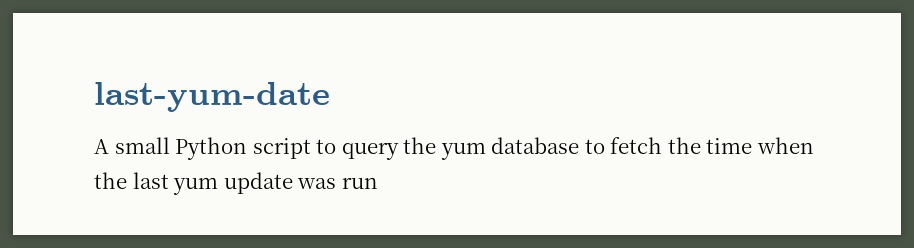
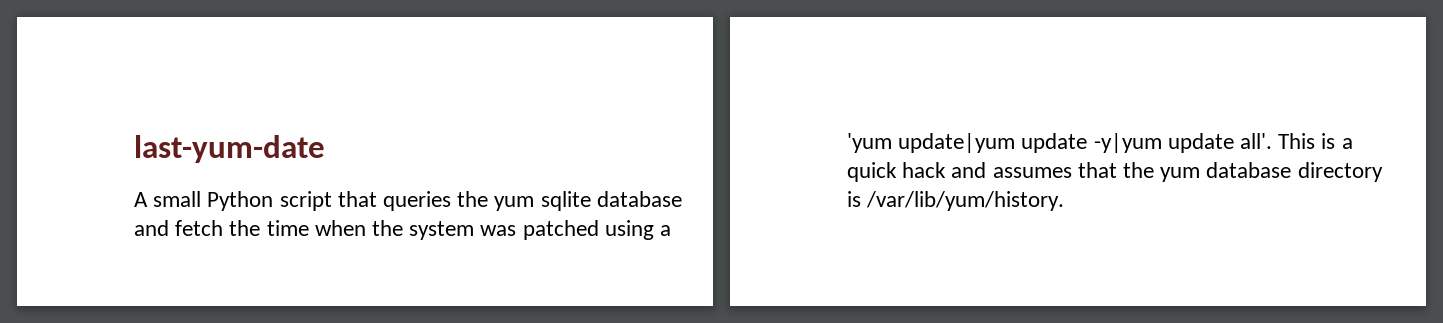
[316,137,605,160] to query the yum database to -> [337,191,682,211] [134,220,169,236] that queries the yum sqlite database and
[132,172,378,195] last yum update was run -> [409,220,672,240] [847,133,1353,153] [847,162,1383,182] [847,191,1065,211] system was patched using a 'yum update|yum update -y|yum update all'. This is a quick hack and assumes that the yum database directory is /var/lib/yum/history.

